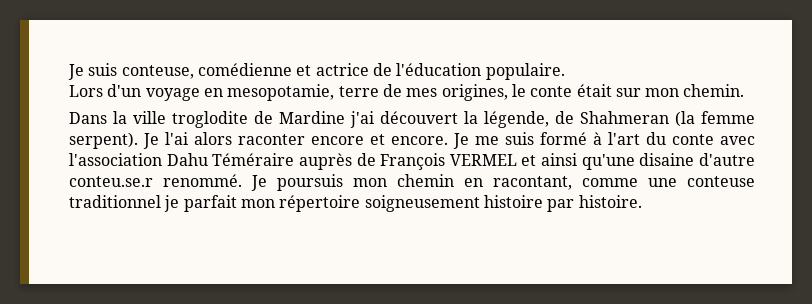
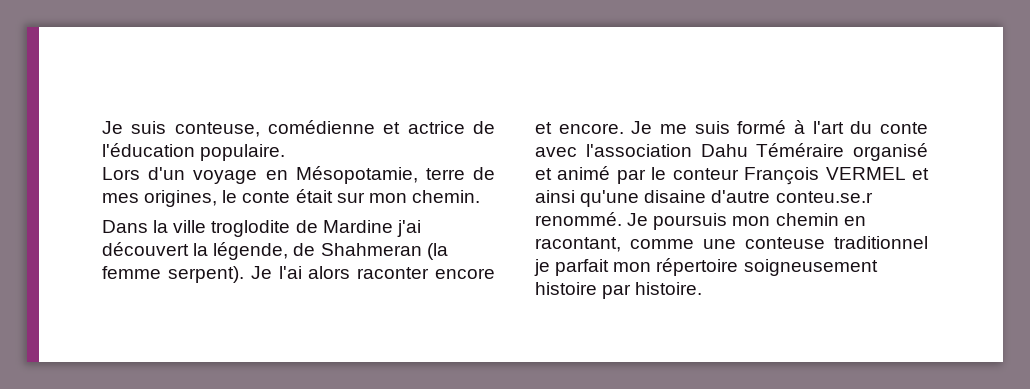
[227,84,335,101] mesopotamie, -> [295,166,418,184] Mésopotamie,
[298,153,376,170] auprès de -> [853,143,928,161] [535,166,739,184] organisé et animé par le conteur

